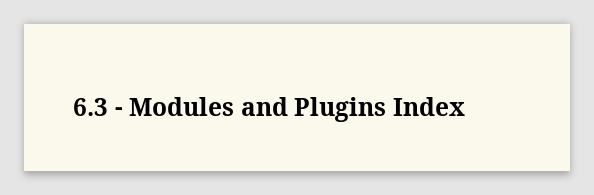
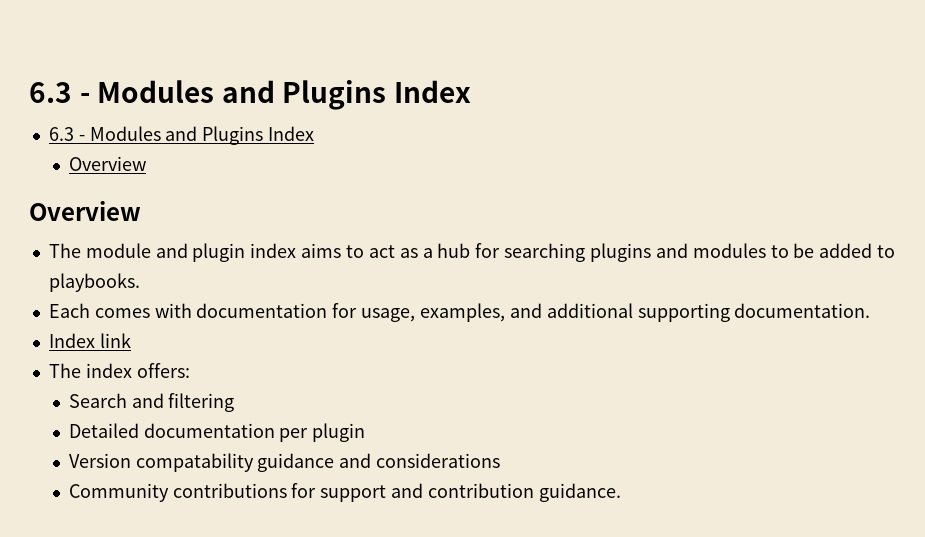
[73,97,466,122] 6.3 - Modules and Plugins Index -> [29,80,471,110] [48,126,315,145] [68,156,146,171] [29,201,141,221] [48,243,896,262] [48,273,140,292] [48,303,871,322] [48,333,131,348] [48,363,190,378] [68,393,235,412] [68,423,366,442] [68,453,501,472] [68,483,621,502] 6.3 - Modules and Plugins Index // 6.3 - Modules and Plugins Index // Overview // Overview // The module and plugin index aims to act as a hub for searching plugins and modules to be added to playbooks. // Each comes with documentation for usage, examples, and additional supporting documentation. // Index link // The index offers: // Search and filtering // Detailed documentation per plugin // Version compatability guidance and considerations // Community contributions for support and contribution guidance.

